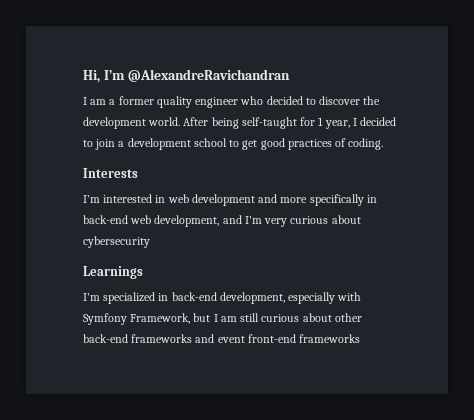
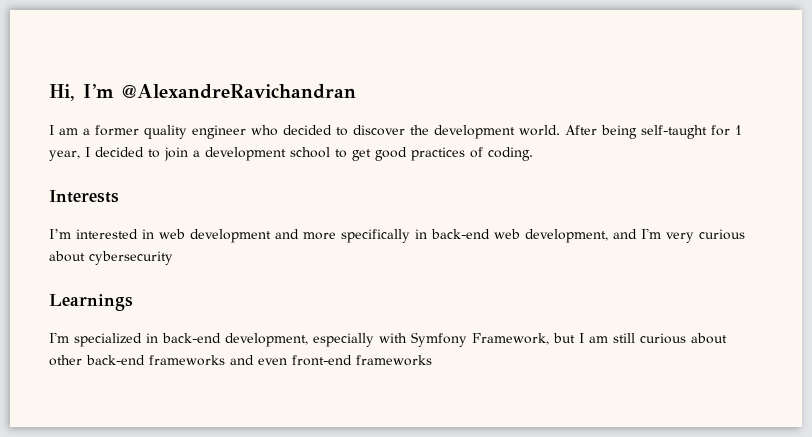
[217,336,245,343] event -> [258,358,287,365] even

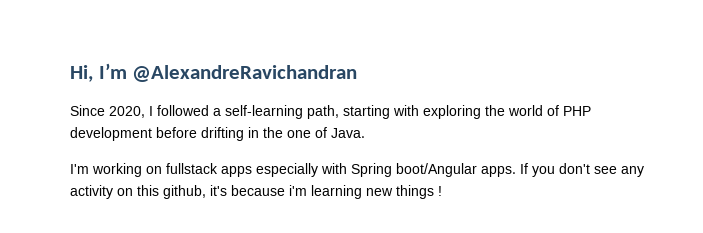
[49,125,742,139] [49,147,533,161] [49,190,119,203] [49,228,745,243] [49,251,173,265] [49,294,133,311] [49,332,727,347] [49,355,432,366] I am a former quality engineer who decided to discover the development world. After being self-taught for 1 year, I decided to join a development school to get good practices of coding. // Interests // I’m interested in web development and more specifically in back-end web development, and I'm very curious about cybersecurity // Learnings // I'm specialized in back-end development, especially with Symfony Framework, but I am still curious about other back-end frameworks and even front-end frameworks -> [70,105,591,119] [70,127,365,141] [70,163,644,177] [70,185,442,199] Since 2020, I followed a self-learning path, starting with exploring the world of PHP development before drifting in the one of Java. // I'm working on fullstack apps especially with Spring boot/Angular apps. If you don't see any activity on this github, it's because i'm learning new things !

